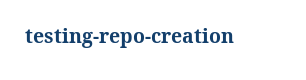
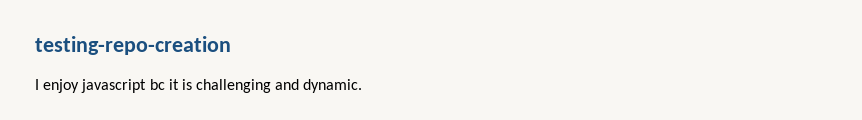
(234, 38) none -> [35,79,363,93] // I enjoy javascript bc it is challenging and dynamic.

